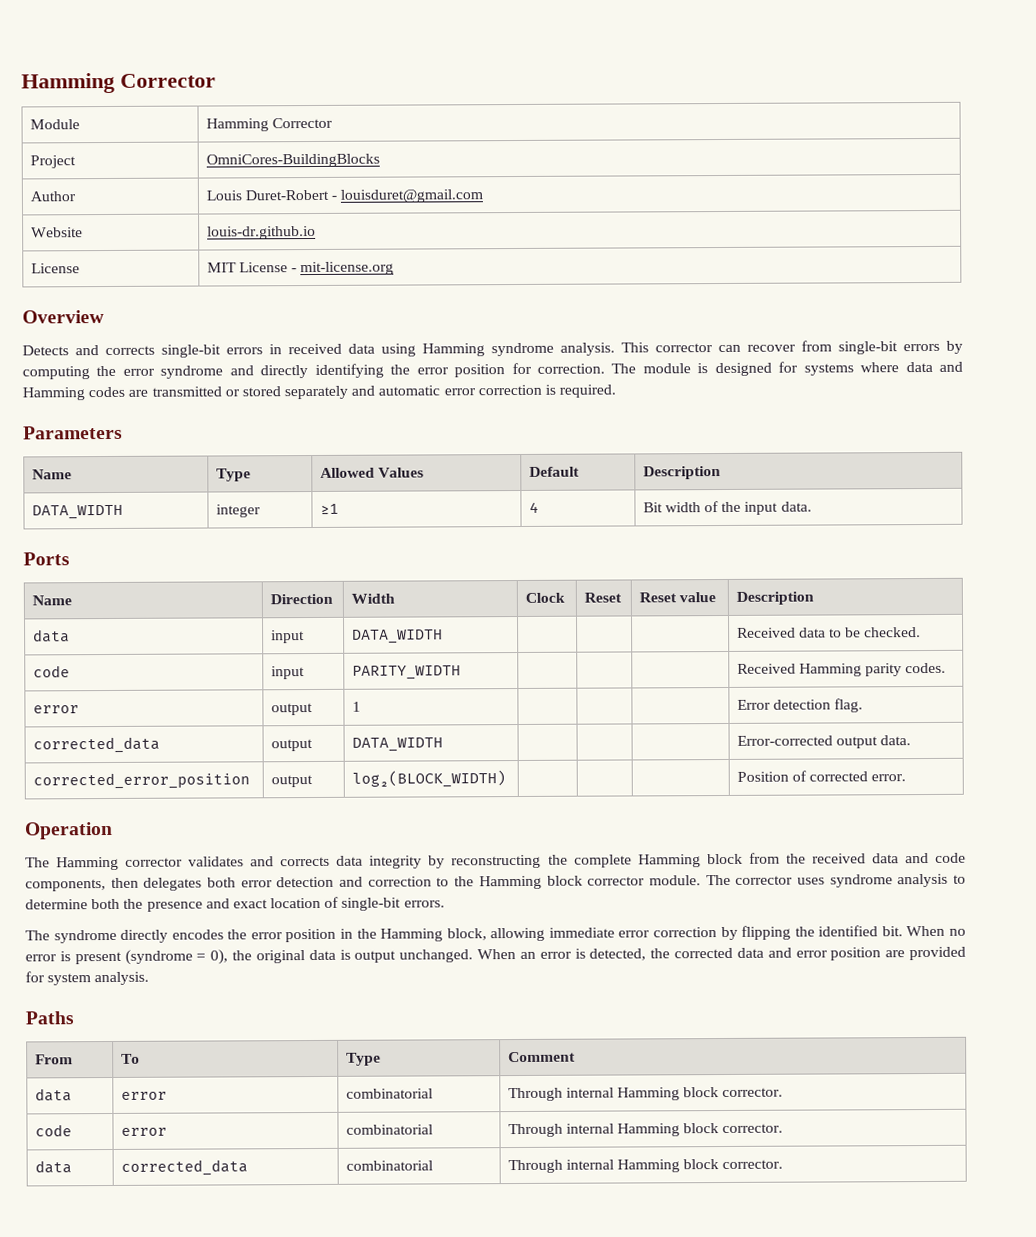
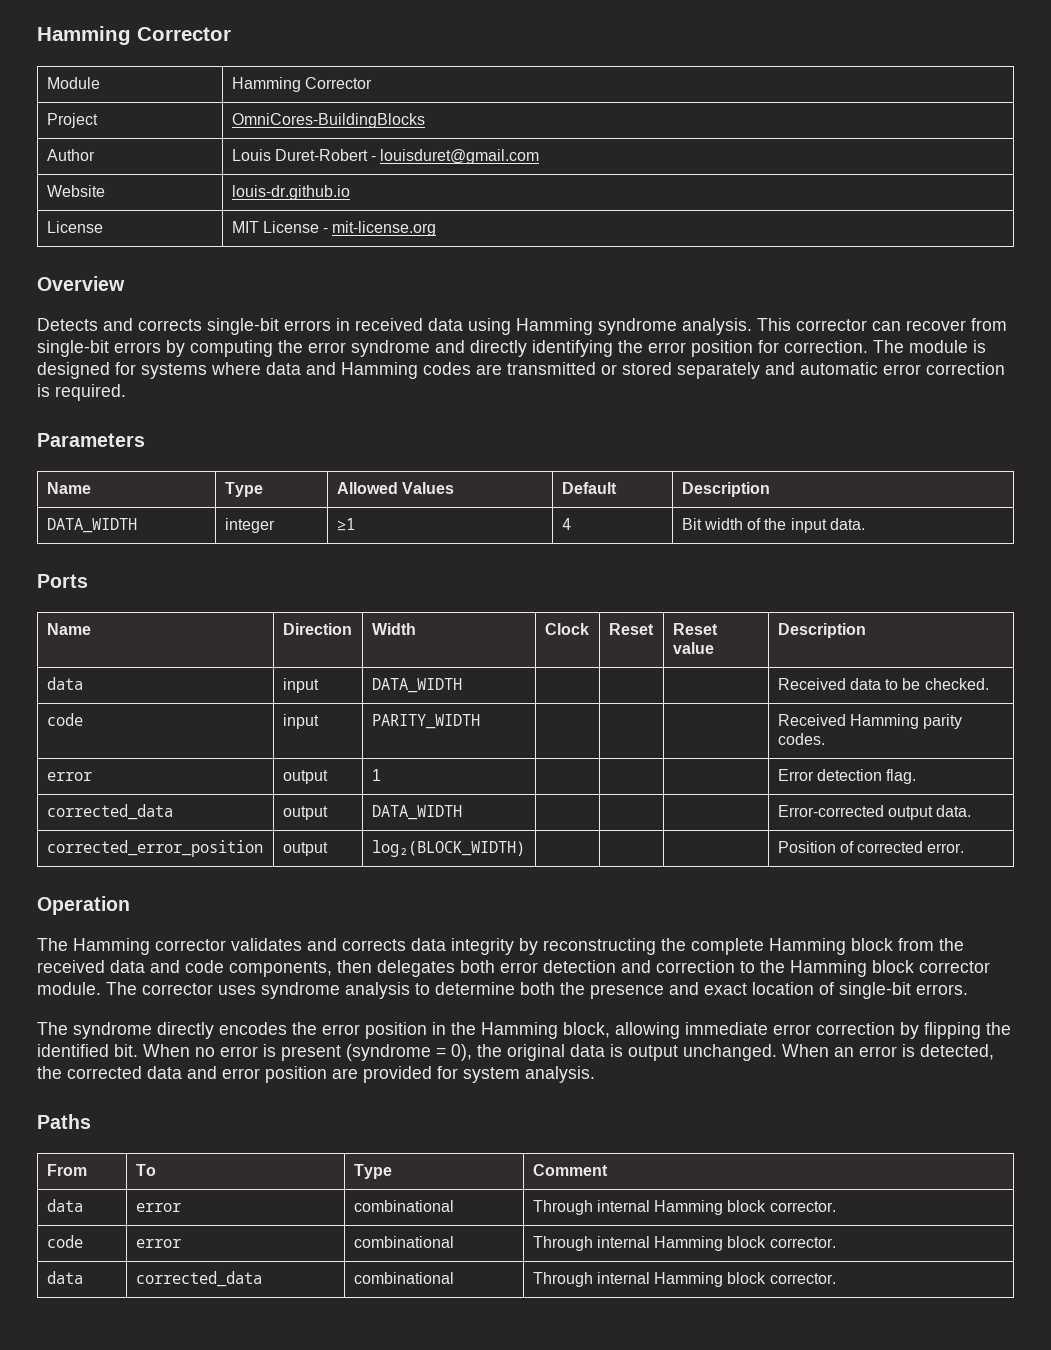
[345,1088,433,1099] combinatorial -> [353,1200,454,1212] combinational
[345,1124,433,1135] combinatorial -> [353,1236,454,1248] combinational
[345,1160,433,1171] combinatorial -> [353,1272,454,1284] combinational

